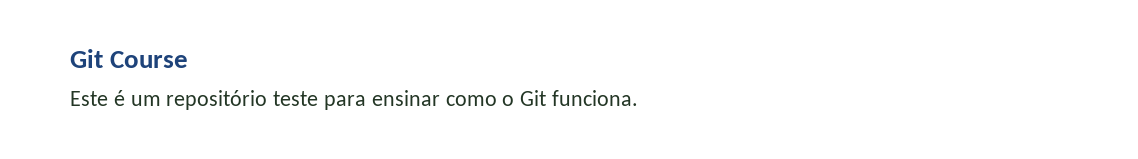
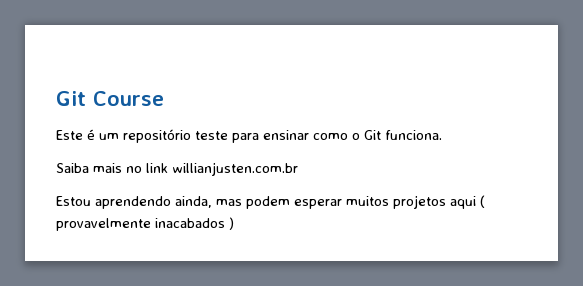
(639, 98) none -> [56,162,298,176] [56,195,485,209] [56,217,234,231] // Saiba mais no link willianjusten.com.br // Estou aprendendo ainda, mas podem esperar muitos projetos aqui ( provavelmente inacabados )

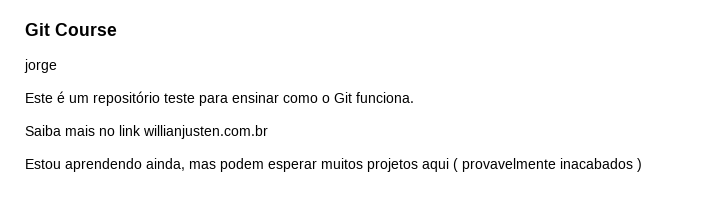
(164, 98) none -> [24,59,57,73] // jorge

